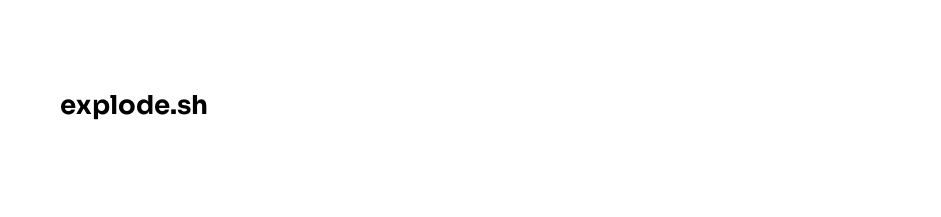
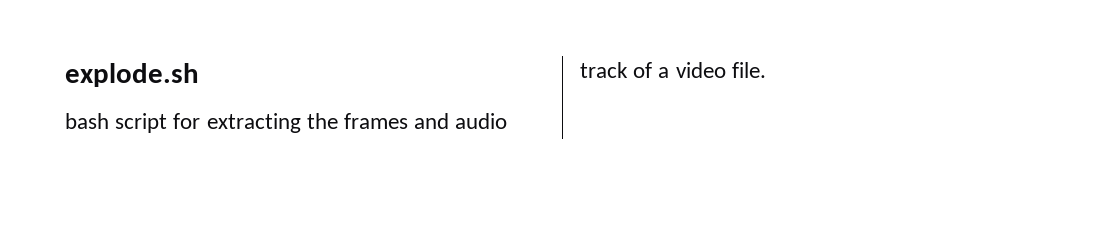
(208, 107) none -> [65,113,508,133] [580,62,766,78] // bash script for extracting the frames and audio track of a video file.

